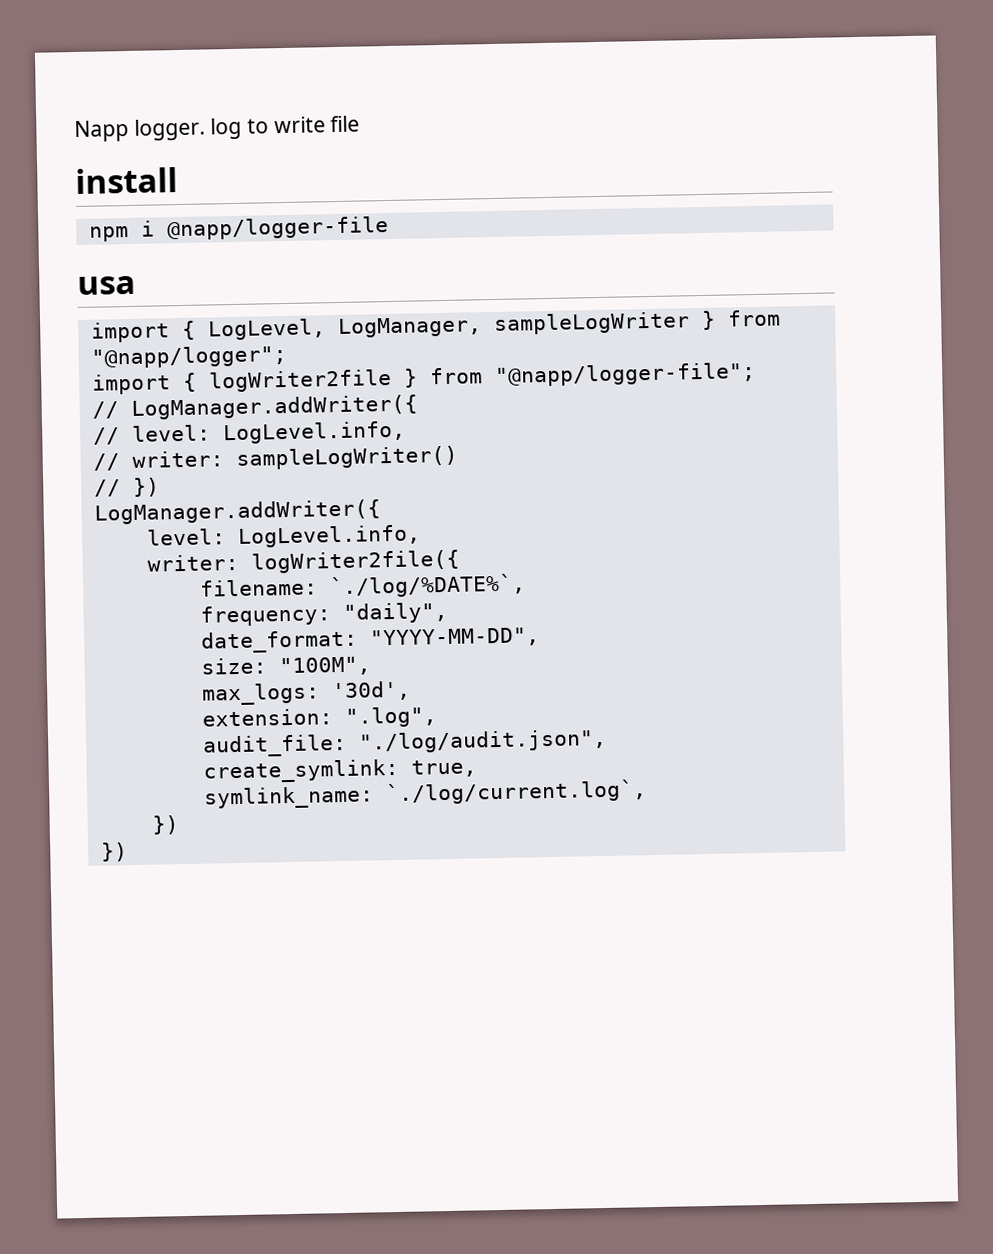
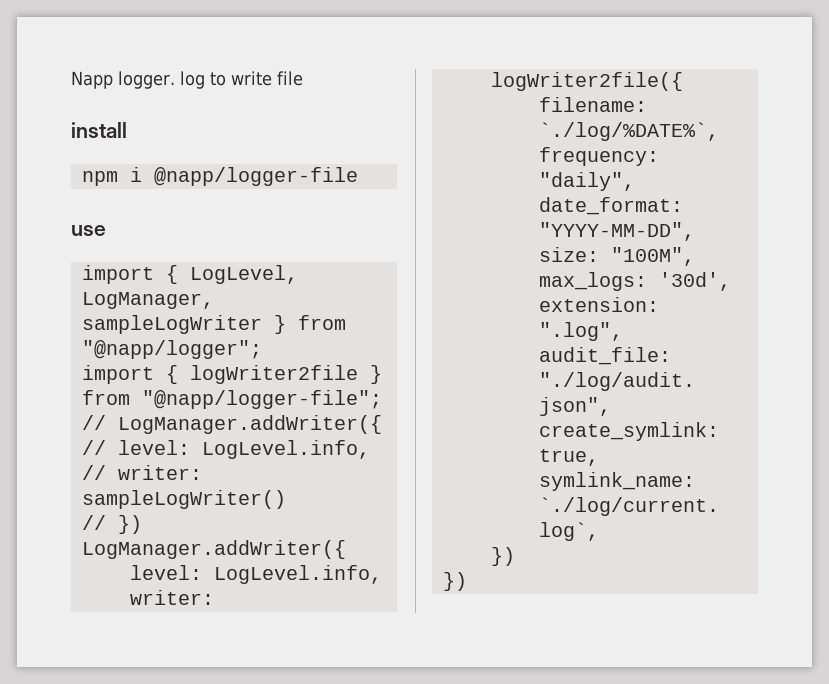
[77,275,136,295] usa -> [71,225,106,236] use

